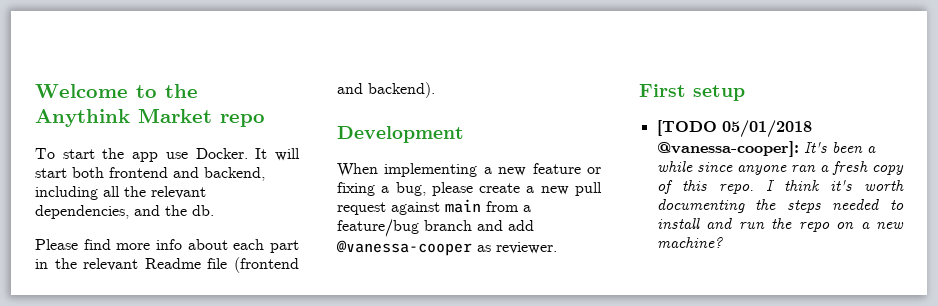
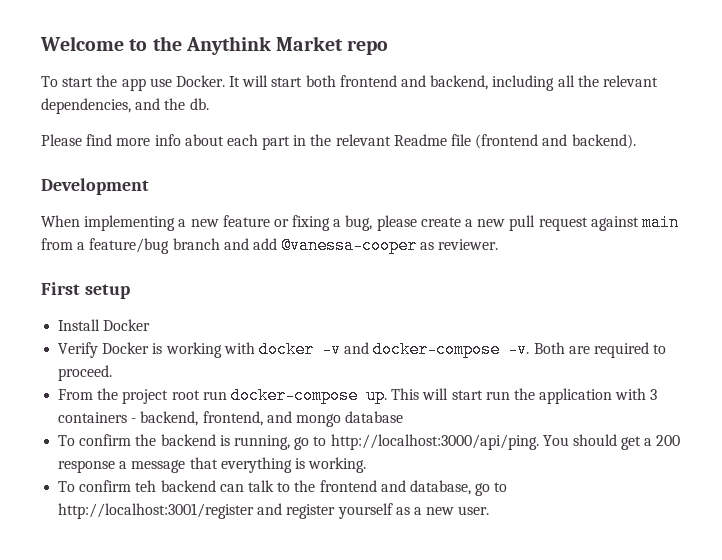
[656,120,812,138] [656,141,876,157] [656,161,904,175] [656,180,904,194] [656,199,904,213] [656,218,904,232] [656,237,723,248] [TODO 05/01/2018 @vanessa-cooper]: It's been a while since anyone ran a fresh copy of this repo. I think it's worth documenting the steps needed to install and run the repo on a new machine? -> [58,319,151,331] [58,341,667,358] [58,365,113,381] [58,387,658,404] [58,411,404,427] [58,434,681,450] [58,457,367,473] [58,480,508,496] [58,503,490,519] Install Docker // Verify Docker is working with docker -v and docker-compose -v. Both are required to proceed. // From the project root run docker-compose up. This will start run the application with 3 containers - backend, frontend, and mongo database // To confirm the backend is running, go to http://localhost:3000/api/ping. You should get a 200 response a message that everything is working. // To confirm teh backend can talk to the frontend and database, go to http://localhost:3001/register and register yourself as a new user.

